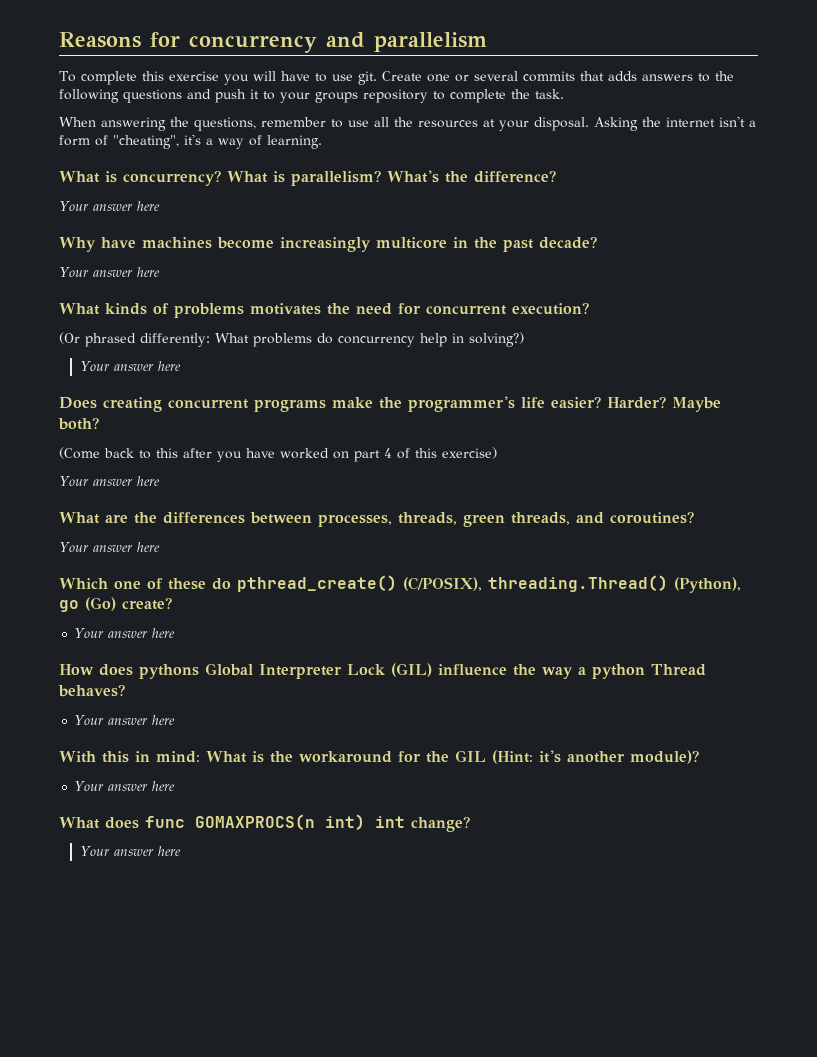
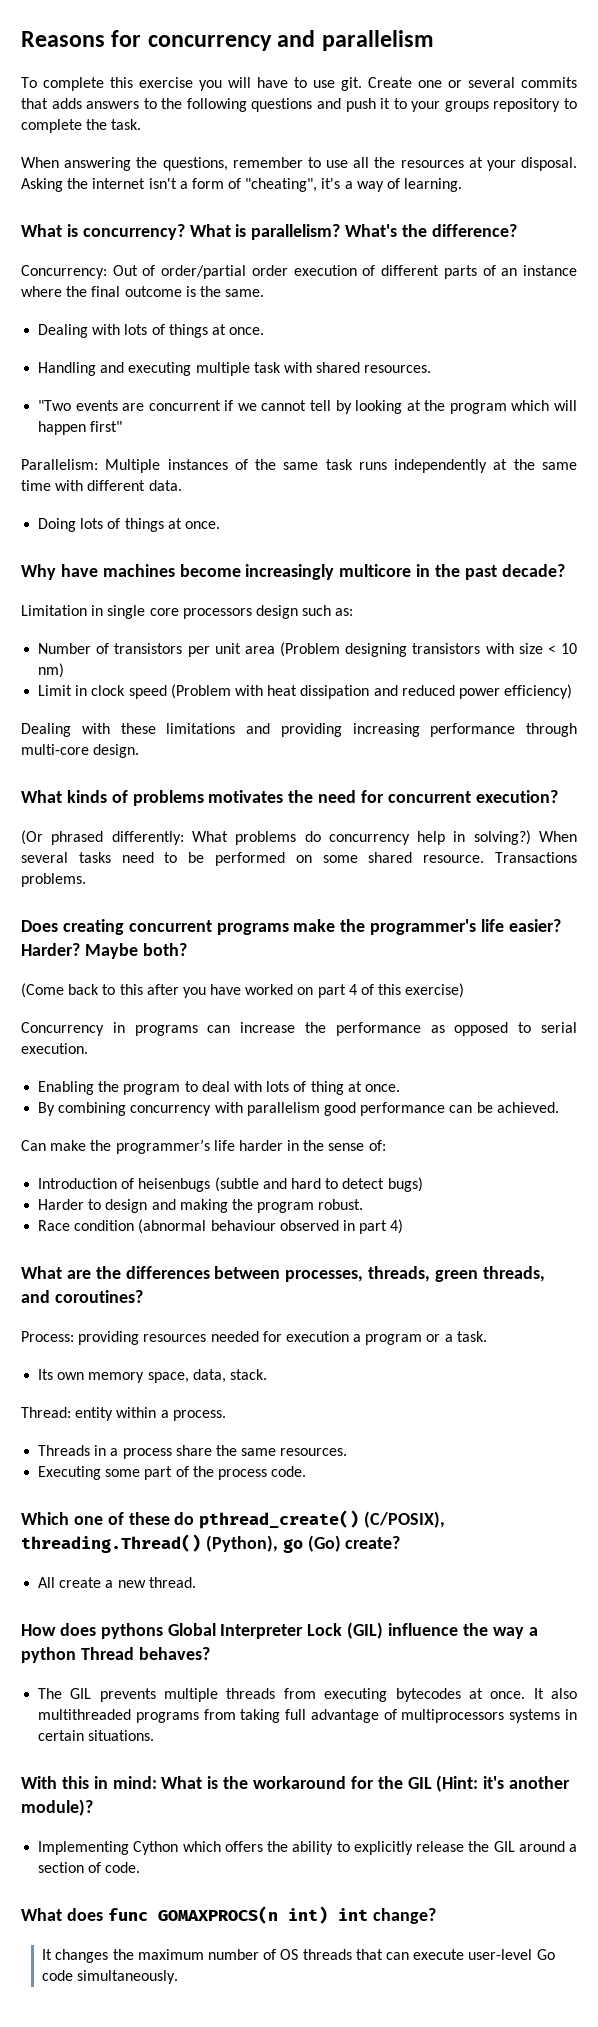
[59,201,160,211] Your answer here -> [21,265,578,279] [21,286,265,297] [38,324,265,338] [38,362,432,376] [38,400,577,414] [38,421,123,435] [21,459,577,473] [21,480,182,491] [38,518,220,532] Concurrency: Out of order/partial order execution of different parts of an instance where the final outcome is the same. // Dealing with lots of things at once. // Handling and executing multiple task with shared resources. // "Two events are concurrent if we cannot tell by looking at the program which will happen first" // Parallelism: Multiple instances of the same task runs independently at the same time with different data. // Doing lots of things at once.
[59,267,160,277] Your answer here -> [21,605,354,619] [38,642,578,657] [38,663,65,678] [38,684,573,699] [21,723,577,737] [21,744,140,758] Limitation in single core processors design such as: // Number of transistors per unit area (Problem designing transistors with size < 10 nm) // Limit in clock speed (Problem with heat dissipation and reduced power efficiency) // Dealing with these limitations and providing increasing performance through multi-core design.
[79,361,181,371] // Your answer here -> [539,831,577,842] [21,852,577,866] [21,873,86,887] When several tasks need to be performed on some shared resource. Transactions problems.
[59,476,160,486] Your answer here -> [21,1022,577,1036] [21,1043,88,1054] [38,1081,400,1095] [38,1102,559,1116] [21,1139,386,1154] [38,1177,423,1192] [38,1199,364,1213] [38,1219,404,1234] Concurrency in programs can increase the performance as opposed to serial execution. // Enabling the program to deal with lots of thing at once. // By combining concurrency with parallelism good performance can be achieved. // Can make the programmer’s life harder in the sense of: // Introduction of heisenbugs (subtle and hard to detect bugs) // Harder to design and making the program robust. // Race condition (abnormal behaviour observed in part 4)
[59,542,160,552] Your answer here -> [21,1331,487,1345] [38,1369,267,1383] [21,1407,226,1421] [38,1445,348,1459] [38,1466,307,1480] Process: providing resources needed for execution a program or a task. // Its own memory space, data, stack. // Thread: entity within a process. // Threads in a process share the same resources. // Executing some part of the process code.
[74,628,176,638] Your answer here -> [38,1577,196,1588] All create a new thread.
[74,715,176,725] Your answer here -> [38,1688,578,1702] [38,1709,578,1723] [38,1730,155,1741] The GIL prevents multiple threads from executing bytecodes at once. It also multithreaded programs from taking full advantage of multiprocessors systems in certain situations.
[74,781,176,791] Your answer here -> [38,1841,577,1855] [38,1862,141,1873] Implementing Cython which offers the ability to explicitly release the GIL around a section of code.
[79,846,181,856] Your answer here -> [42,1949,555,1963] [42,1970,179,1984] It changes the maximum number of OS threads that can execute user-level Go code simultaneously.

